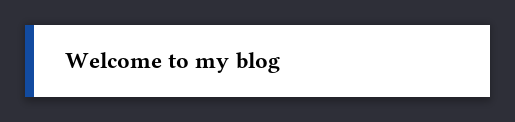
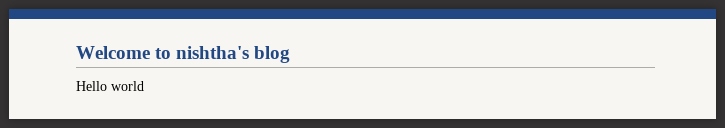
[195,58,230,73] my -> [176,46,250,59] nishtha's
(280, 62) none -> [76,81,144,91] // Hello world

